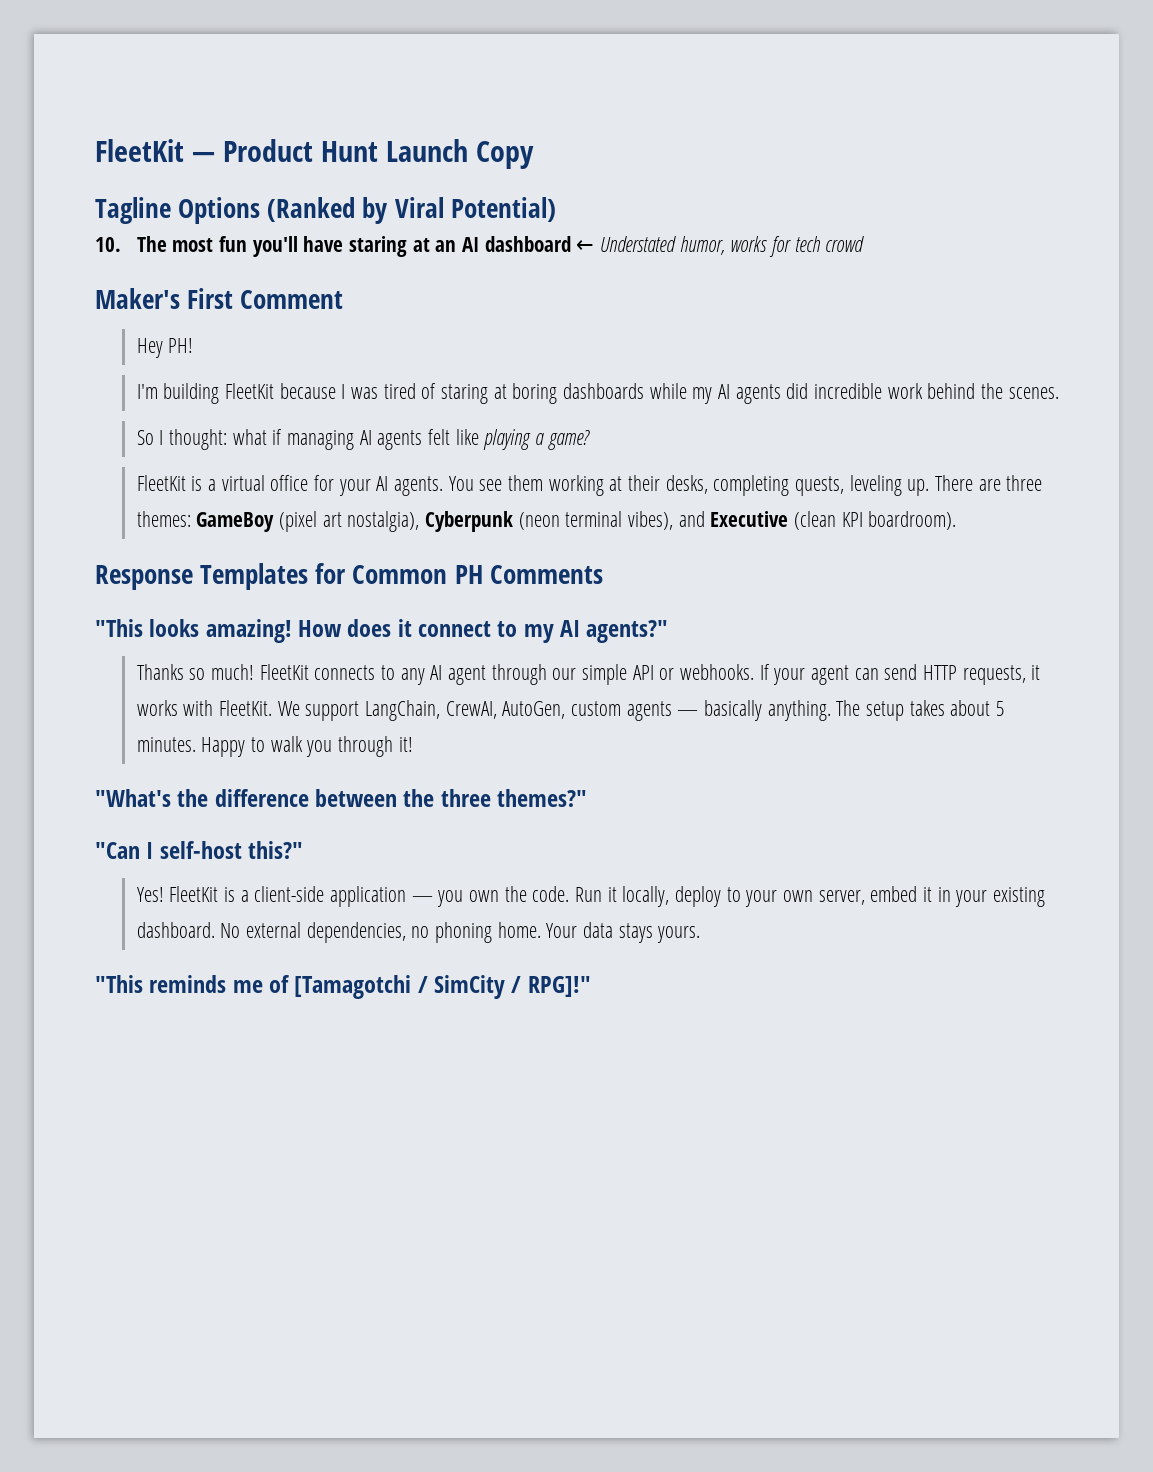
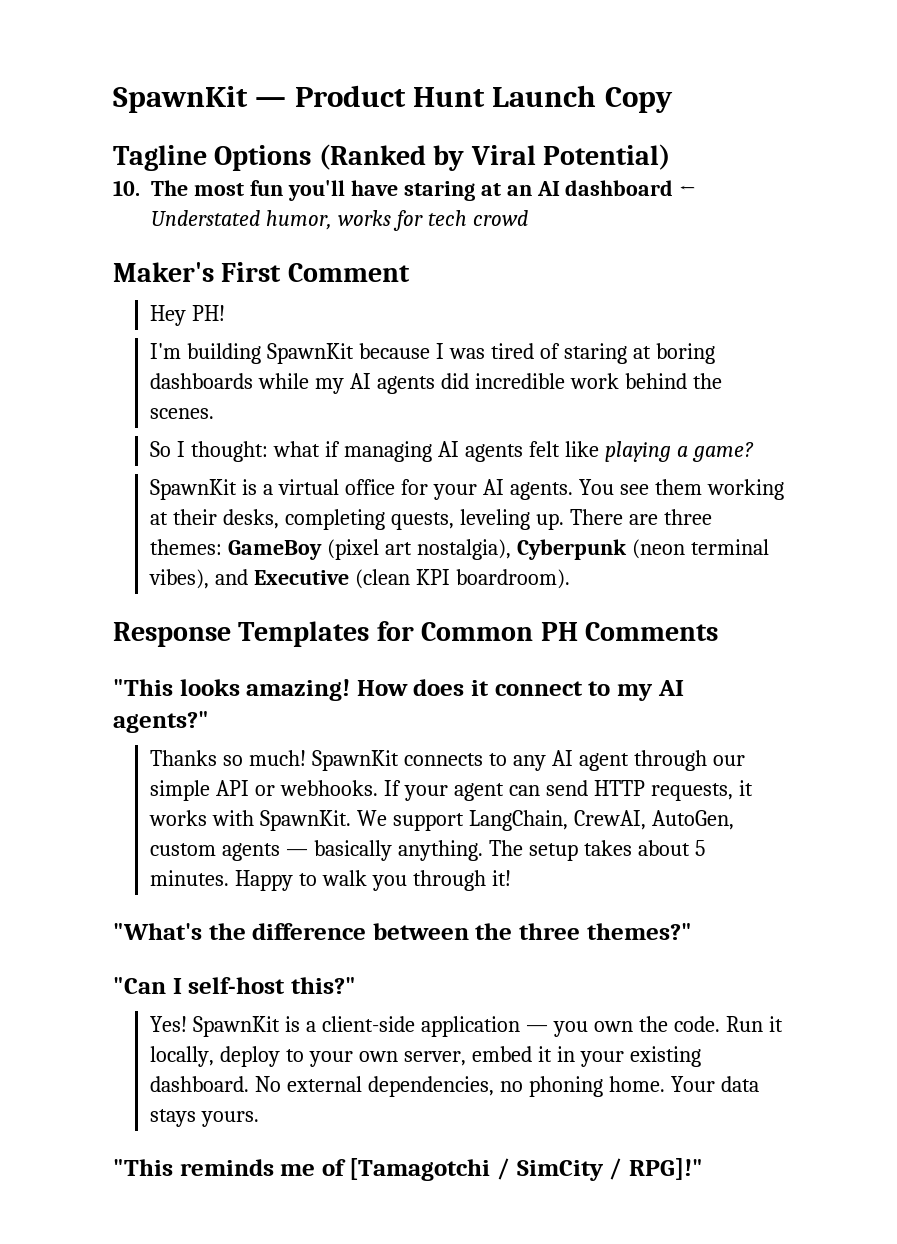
[95,139,184,162] FleetKit -> [113,86,248,113] SpawnKit
[224,383,274,399] FleetKit -> [267,343,355,364] SpawnKit
[136,475,186,491] FleetKit -> [150,479,238,500] SpawnKit
[259,664,309,680] FleetKit -> [312,750,400,771] SpawnKit
[218,700,272,716] FleetKit. -> [260,810,352,831] SpawnKit.
[169,886,219,902] FleetKit -> [193,1016,281,1037] SpawnKit

